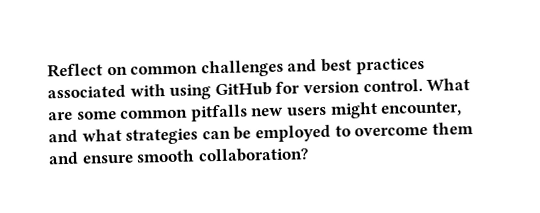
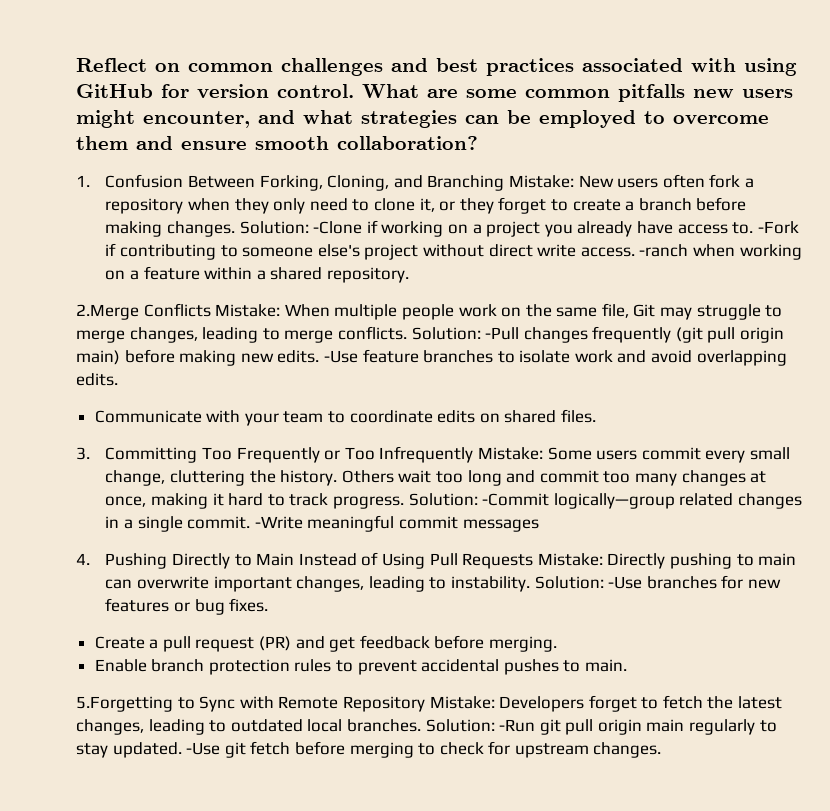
(309, 155) none -> [76,174,754,191] [105,197,747,214] [105,220,799,237] [105,243,802,260] [105,266,409,283] [76,303,783,320] [76,326,785,343] [76,349,787,366] [76,373,118,386] [94,409,597,426] [76,446,790,463] [105,470,767,486] [105,493,802,509] [105,515,539,532] [76,552,797,569] [105,575,781,592] [105,598,269,615] [94,635,558,652] [94,659,628,675] [76,695,783,712] [76,719,777,735] [76,741,662,758] // 1. Confusion Between Forking, Cloning, and Branching Mistake: New users often fork a repository when they only need to clone it, or they forget to create a branch before making changes. Solution: -Clone if working on a project you already have access to. -Fork if contributing to someone else's project without direct write access. -ranch when working on a feature within a shared repository. // 2.Merge Conflicts Mistake: When multiple people work on the same file, Git may struggle to merge changes, leading to merge conflicts. Solution: -Pull changes frequently (git pull origin main) before making new edits. -Use feature branches to isolate work and avoid overlapping edits. // Communicate with your team to coordinate edits on shared files. // 3. Committing Too Frequently or Too Infrequently Mistake: Some users commit every small change, cluttering the history. Others wait too long and commit too many changes at once, making it hard to track progress. Solution: -Commit logically—group related changes in a single commit. -Write meaningful commit messages // 4. Pushing Directly to Main Instead of Using Pull Requests Mistake: Directly pushing to main can overwrite important changes, leading to instability. Solution: -Use branches for new features or bug fixes. // Create a pull request (PR) and get feedback before merging. // Enable branch protection rules to prevent accidental pushes to main. // 5.Forgetting to Sync with Remote Repository Mistake: Developers forget to fetch the latest changes, leading to outdated local branches. Solution: -Run git pull origin main regularly to stay updated. -Use git fetch before merging to check for upstream changes.

